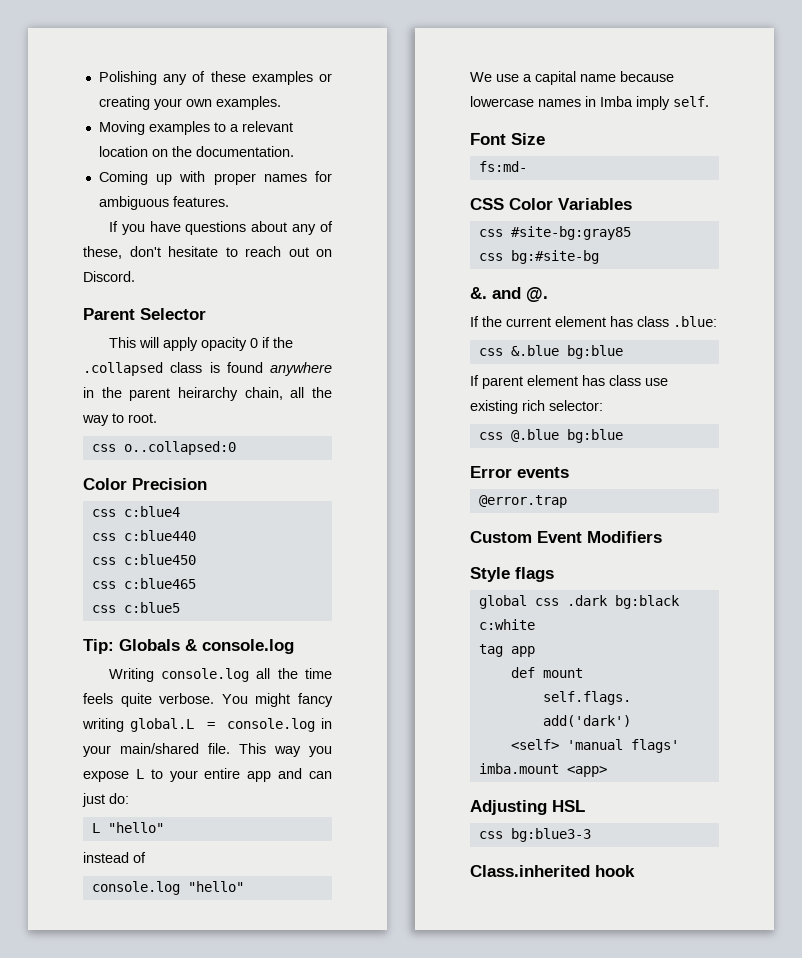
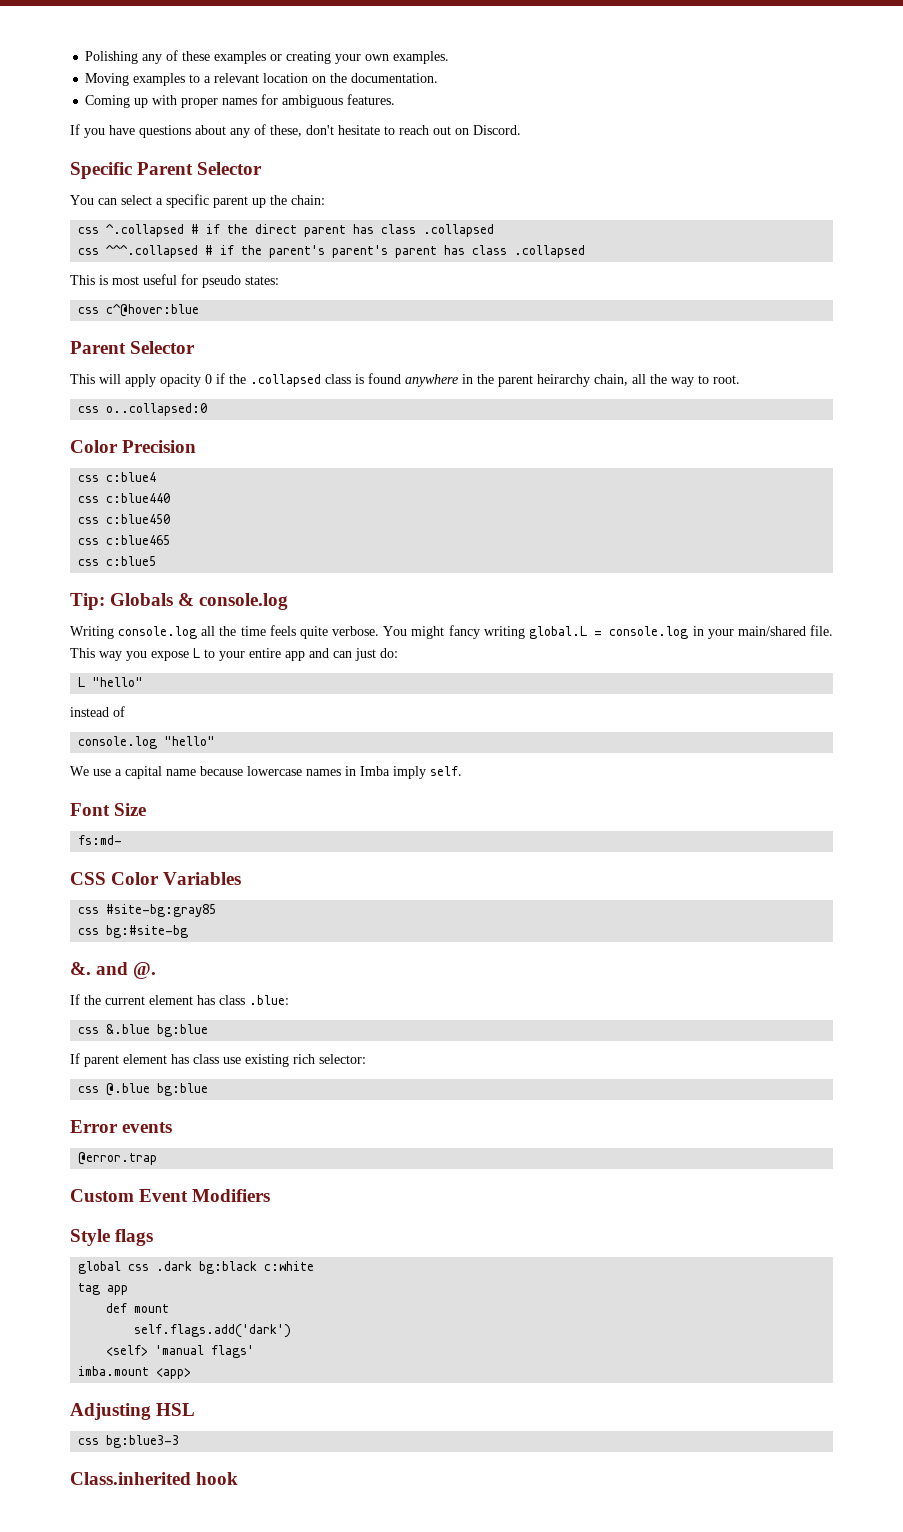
(135, 276) none -> [70,162,263,179] [70,194,325,208] [78,224,495,237] [78,245,586,258] [70,274,279,288] [78,304,200,317] // Specific Parent Selector // You can select a specific parent up the chain: // css ^.collapsed # if the direct parent has class .collapsed // css ^^^.collapsed # if the parent's parent's parent has class .collapsed // This is most useful for pseudo states: // css c^@hover:blue

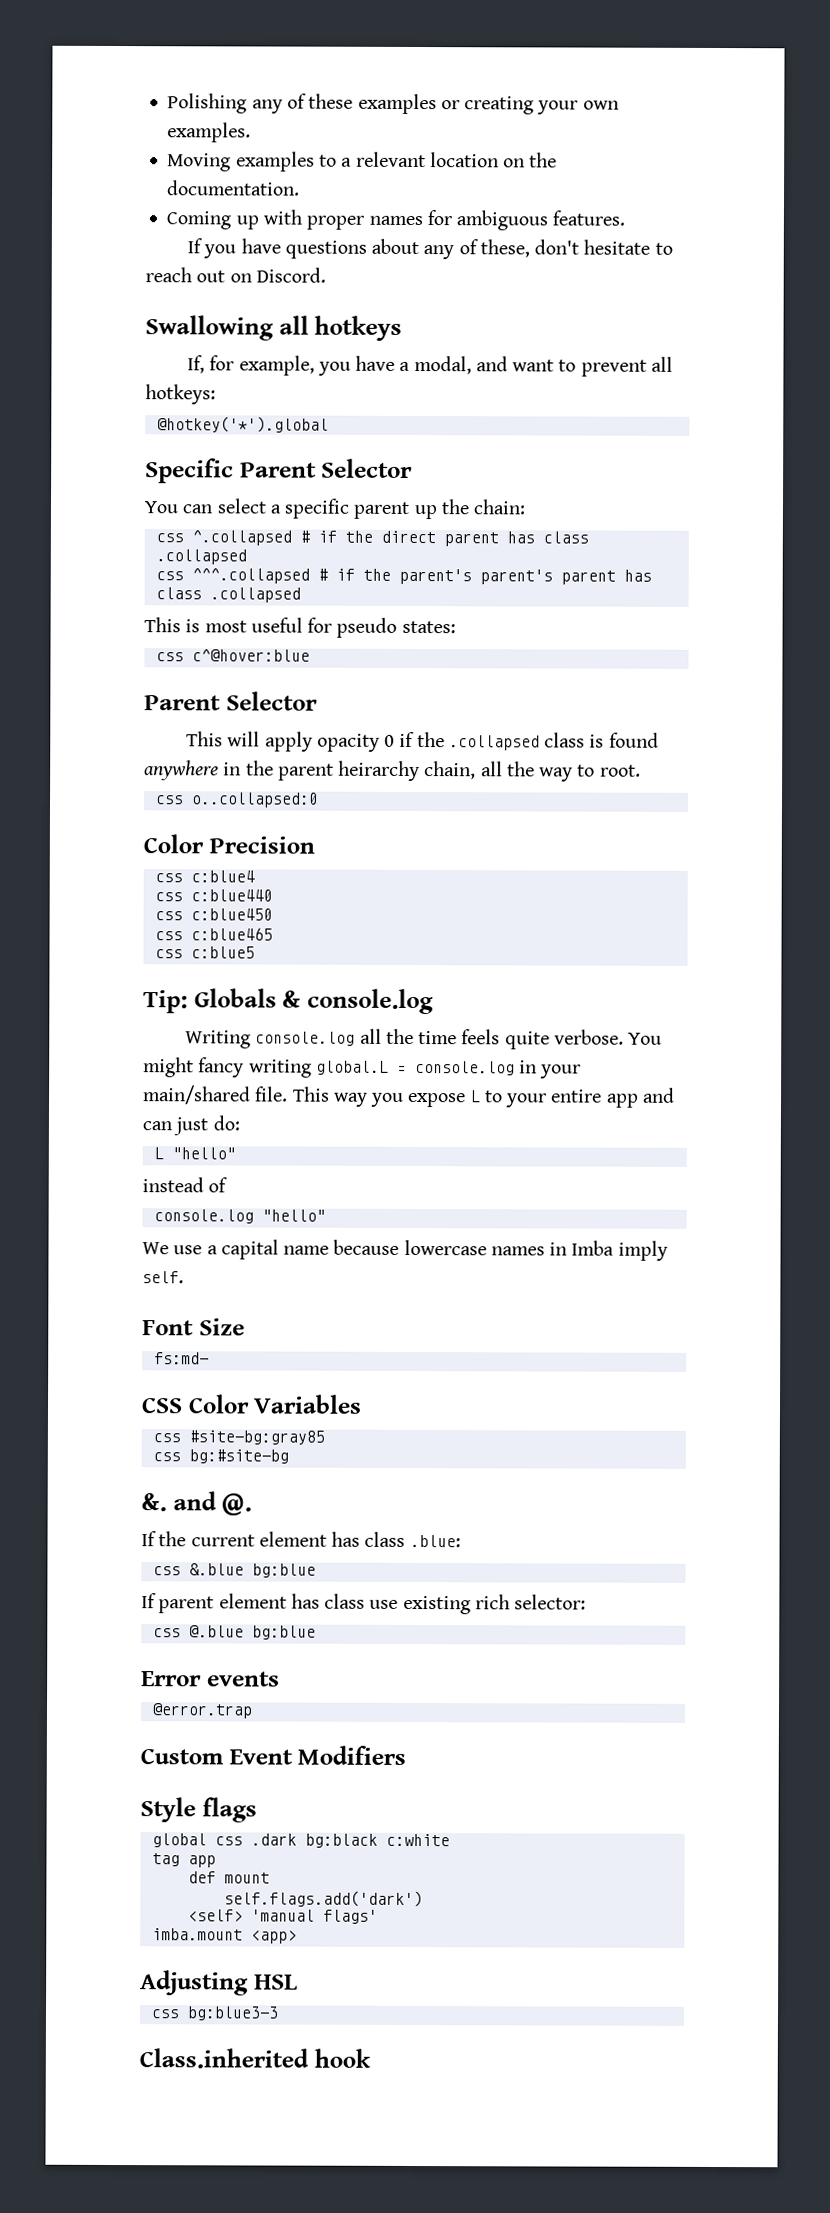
(521, 130) none -> [145,315,403,341] [187,355,674,377] [145,384,216,405] [156,416,329,433] // Swallowing all hotkeys // If, for example, you have a modal, and want to prevent all hotkeys: // @hotkey('*').global

